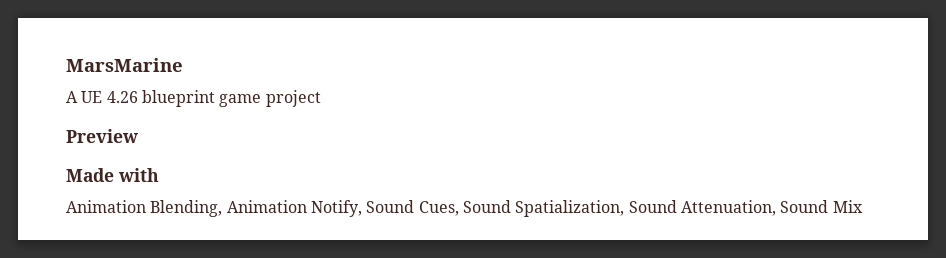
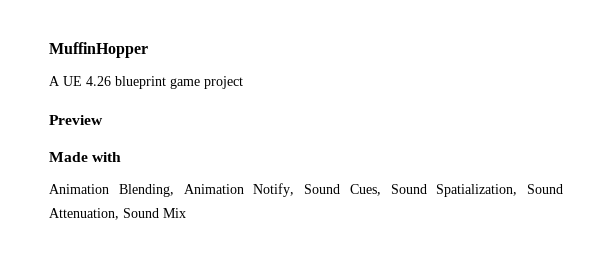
[66,58,183,72] MarsMarine -> [49,42,148,58] MuffinHopper

